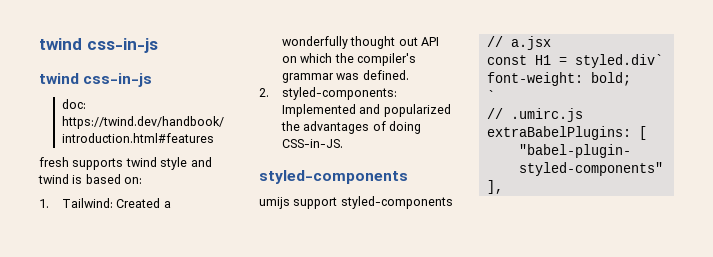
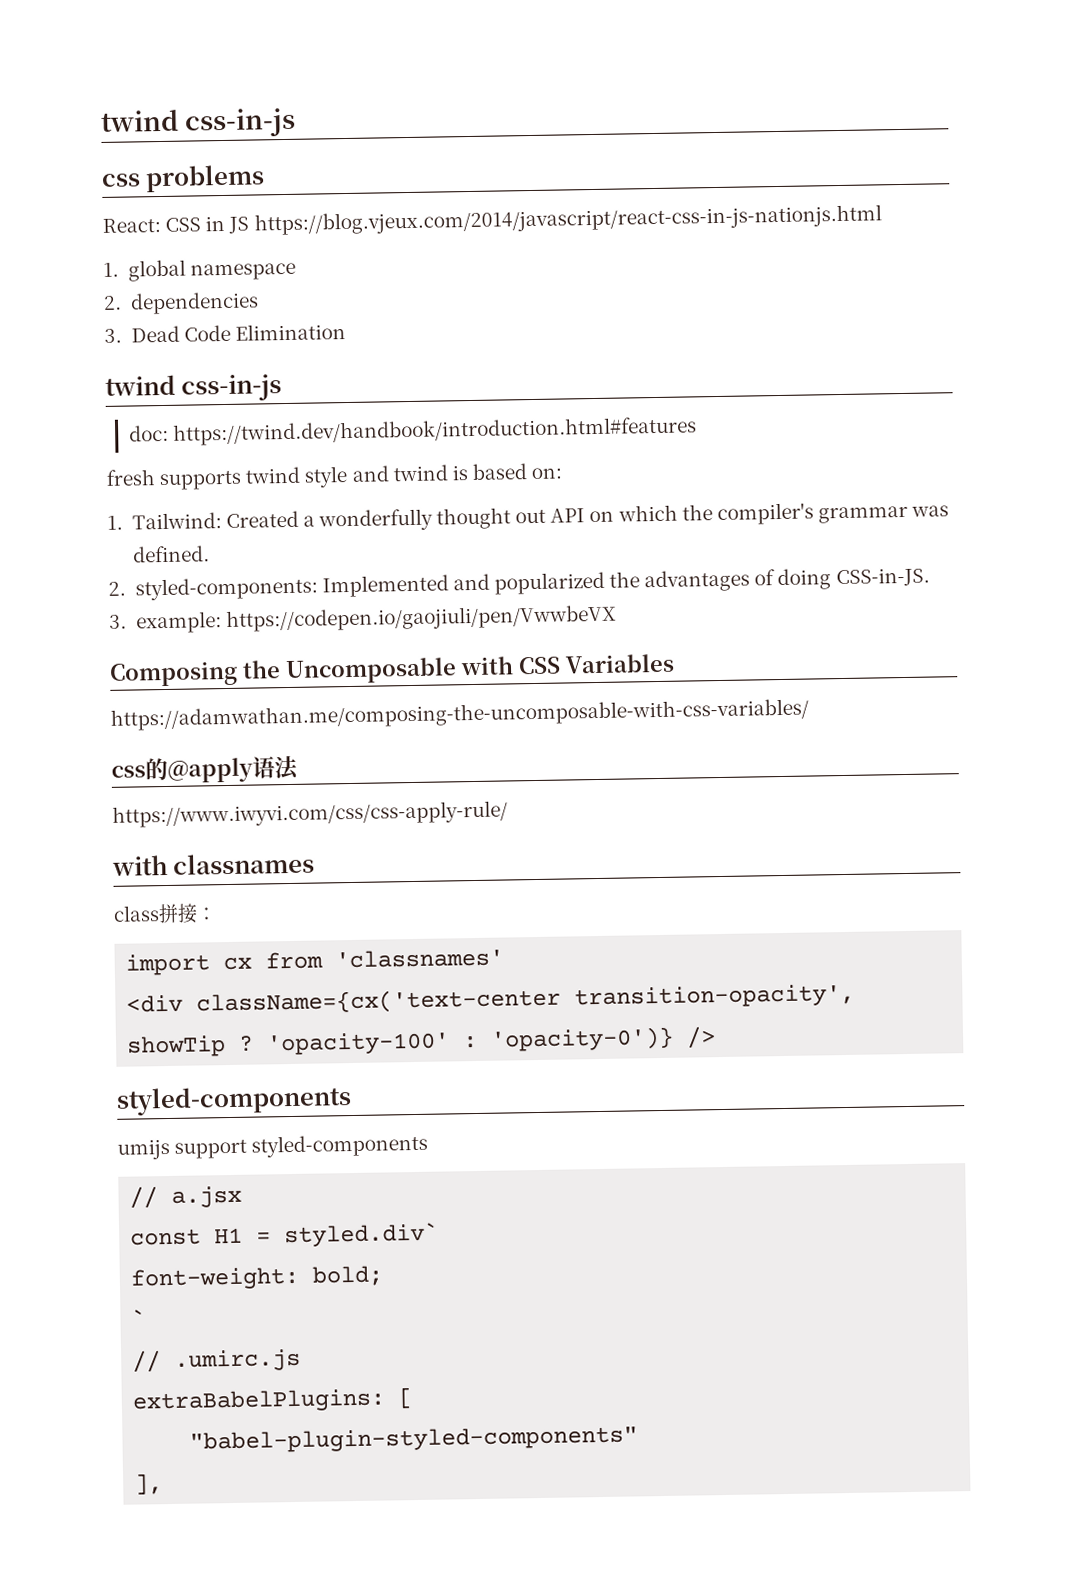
[39,38,158,53] twind css-in-js -> [100,107,297,138] [101,164,266,193] [102,204,882,236] [103,259,296,282] [103,291,259,315] [104,323,346,343] twind css-in-js // css problems // React: CSS in JS https://blog.vjeux.com/2014/javascript/react-css-in-js-nationjs.html // 1. global namespace // 2. dependencies // 3. Dead Code Elimination
(343, 143) none -> [109,604,616,634] [109,653,675,687] [110,698,809,731] [111,755,299,783] [112,800,508,828] [112,852,316,876] [113,903,217,924] [125,948,505,976] [126,983,856,1016] [126,1026,717,1058] // 3. example: https://codepen.io/gaojiuli/pen/VwwbeVX // Composing the Uncomposable with CSS Variables // https://adamwathan.me/composing-the-uncomposable-with-css-variables/ // css的@apply语法 // https://www.iwyvi.com/css/css-apply-rule/ // with classnames // class拼接： // import cx from 'classnames' // <div className={cx('text-center transition-opacity', showTip ? 'opacity-100' : 'opacity-0')} />

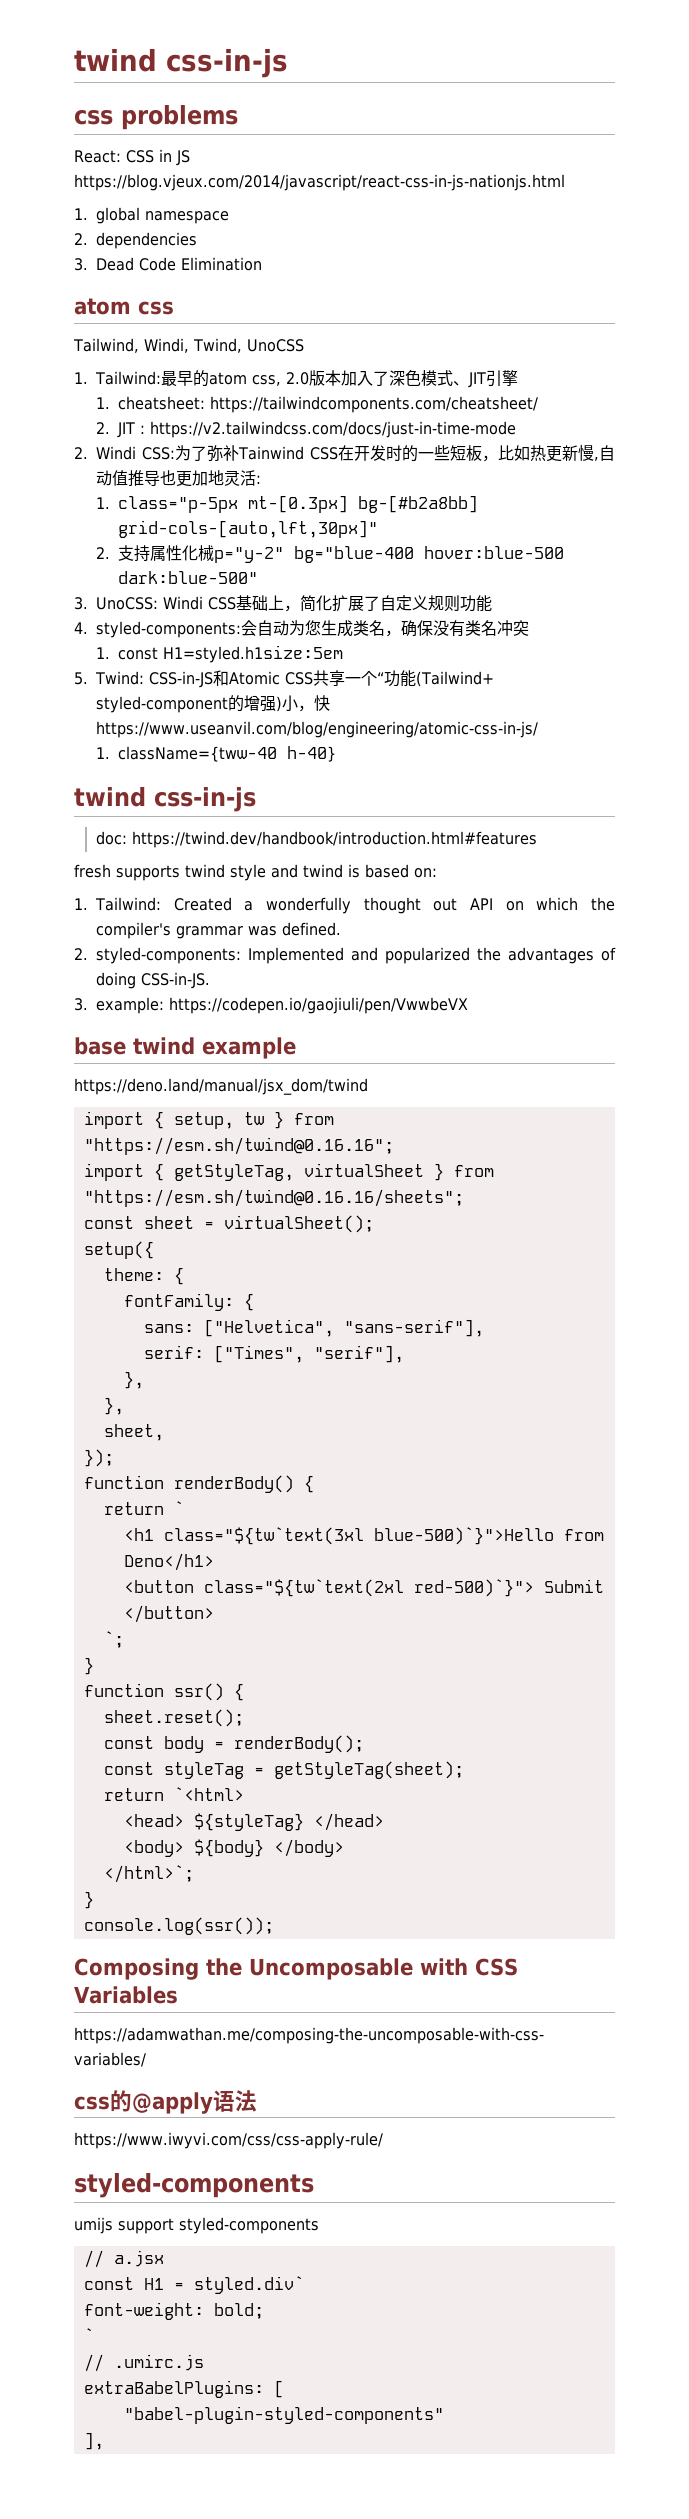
(346, 332) none -> [74,298,174,315] [73,338,304,353] [74,370,518,388] [95,396,538,413] [95,421,516,438] [74,444,615,462] [96,470,261,487] [95,495,478,513] [117,520,378,538] [95,545,564,563] [117,571,258,584] [74,595,492,612] [74,620,529,638] [95,645,343,663] [74,670,494,688] [96,695,330,713] [96,721,538,738] [95,746,336,762] // atom css // Tailwind, Windi, Twind, UnoCSS // 1. Tailwind:最早的atom css, 2.0版本加入了深色模式、JIT引擎 // 1. cheatsheet: https://tailwindcomponents.com/cheatsheet/ // 2. JIT : https://v2.tailwindcss.com/docs/just-in-time-mode // 2. Windi CSS:为了弥补Tainwind CSS在开发时的一些短板，比如热更新慢,自动值推导也更加地灵活: // 1. class="p-5px mt-[0.3px] bg-[#b2a8bb] grid-cols-[auto,lft,30px]" // 2.支持属性化械p="y-2" bg="blue-400 hover:blue-500 dark:blue-500" // 3. UnoCSS: Windi CSS基础上，简化扩展了自定义规则功能 // 4. styled-components:会自动为您生成类名，确保没有类名冲突 // 1. const H1=styled.h1size:5em // 5. Twind: CSS-in-JS和Atomic CSS共享一个“功能(Tailwind+ styled-component的增强)小，快https://www.useanvil.com/blog/engineering/atomic-css-in-js/ // 1. className={tww-40 h-40}
(616, 618) none -> [74,1037,296,1059] [74,1078,368,1095] [83,1111,334,1129] [83,1137,394,1155] [83,1163,494,1181] [83,1189,464,1207] [83,1215,374,1233] [83,1241,154,1259] [103,1267,184,1285] [123,1293,254,1311] [143,1319,484,1337] [143,1345,404,1363] [123,1371,144,1389] [103,1397,124,1415] [103,1424,164,1441] [83,1449,114,1467] [83,1475,314,1493] [103,1501,184,1515] [123,1527,604,1545] [123,1553,214,1571] [123,1579,604,1597] [123,1605,214,1623] [103,1631,124,1648] [83,1657,94,1675] [83,1683,244,1701] [103,1709,244,1727] [103,1735,364,1753] [103,1761,464,1779] [103,1787,244,1801] [123,1813,384,1831] [123,1839,344,1857] [103,1865,194,1883] [83,1891,94,1909] [83,1917,274,1935] // base twind example // https://deno.land/manual/jsx_dom/twind // import { setup, tw } from "https://esm.sh/twind@0.16.16"; // import { getStyleTag, virtualSheet } from "https://esm.sh/twind@0.16.16/sheets"; // const sheet = virtualSheet(); // setup({ // theme: { // fontFamily: { // sans: ["Helvetica", "sans-serif"], // serif: ["Times", "serif"], // }, // }, // sheet, // }); // function renderBody() { // return ` // <h1 class="${tw`text(3xl blue-500)`}">Hello from Deno</h1> // <button class="${tw`text(2xl red-500)`}"> Submit </button> // `; // } // function ssr() { // sheet.reset(); // const body = renderBody(); // const styleTag = getStyleTag(sheet); // return `<html> // <head> ${styleTag} </head> // <body> ${body} </body> // </html>`; // } // console.log(ssr());
[112,852,316,876] [113,903,217,924] [125,948,505,976] [126,983,856,1016] [126,1026,717,1058] // with classnames // class拼接： // import cx from 'classnames' // <div className={cx('text-center transition-opacity', showTip ? 'opacity-100' : 'opacity-0')} /> -> (383, 2140) none

